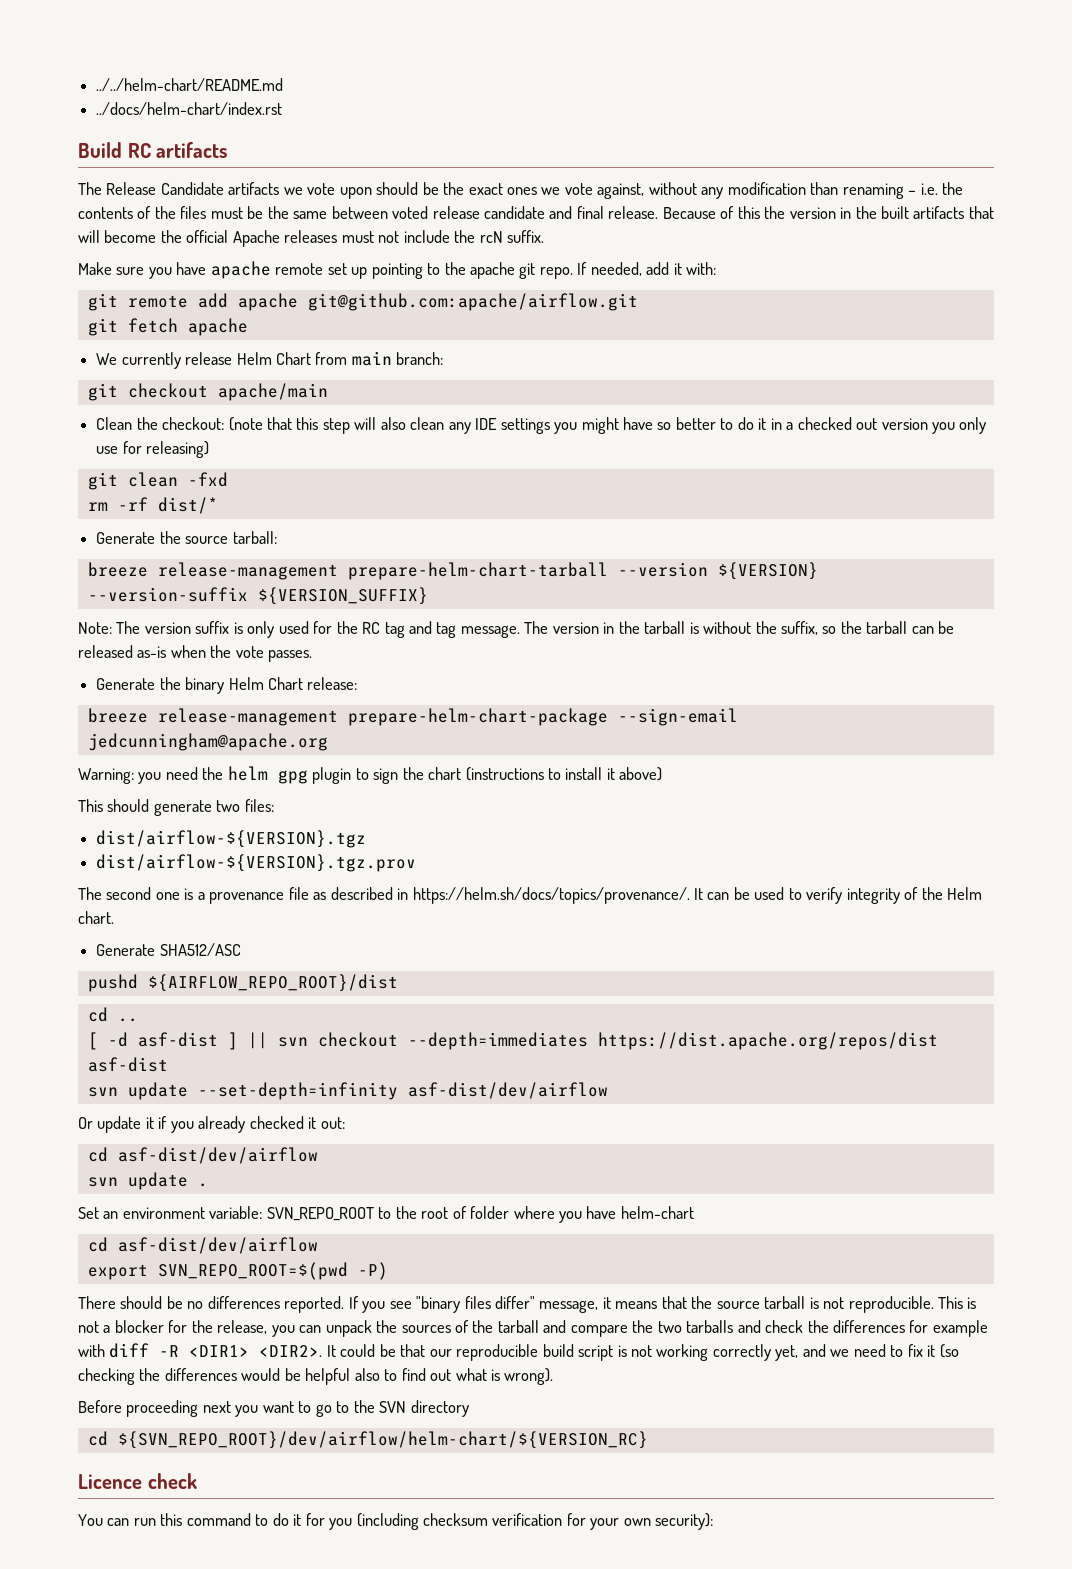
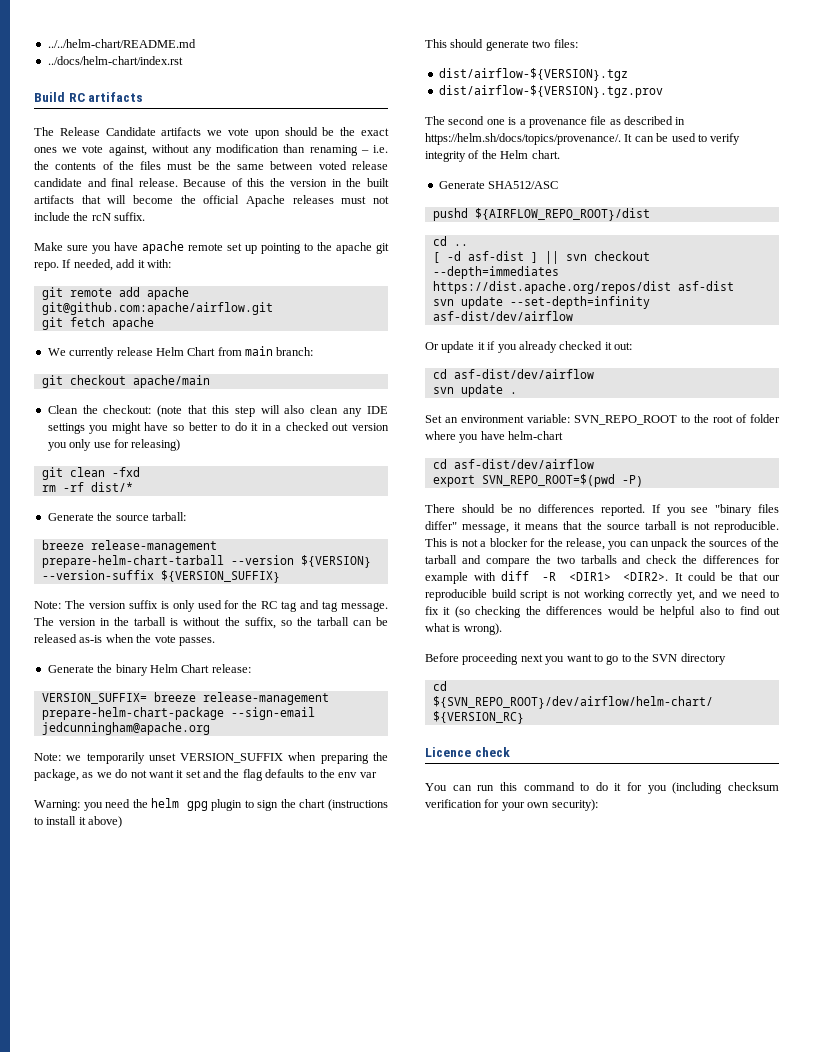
(358, 683) none -> [41,693,147,704] VERSION_SUFFIX=
(328, 742) none -> [34,752,388,764] [34,769,377,781] // Note: we temporarily unset VERSION_SUFFIX when preparing the package, as we do not want it set and the flag defaults to the env var

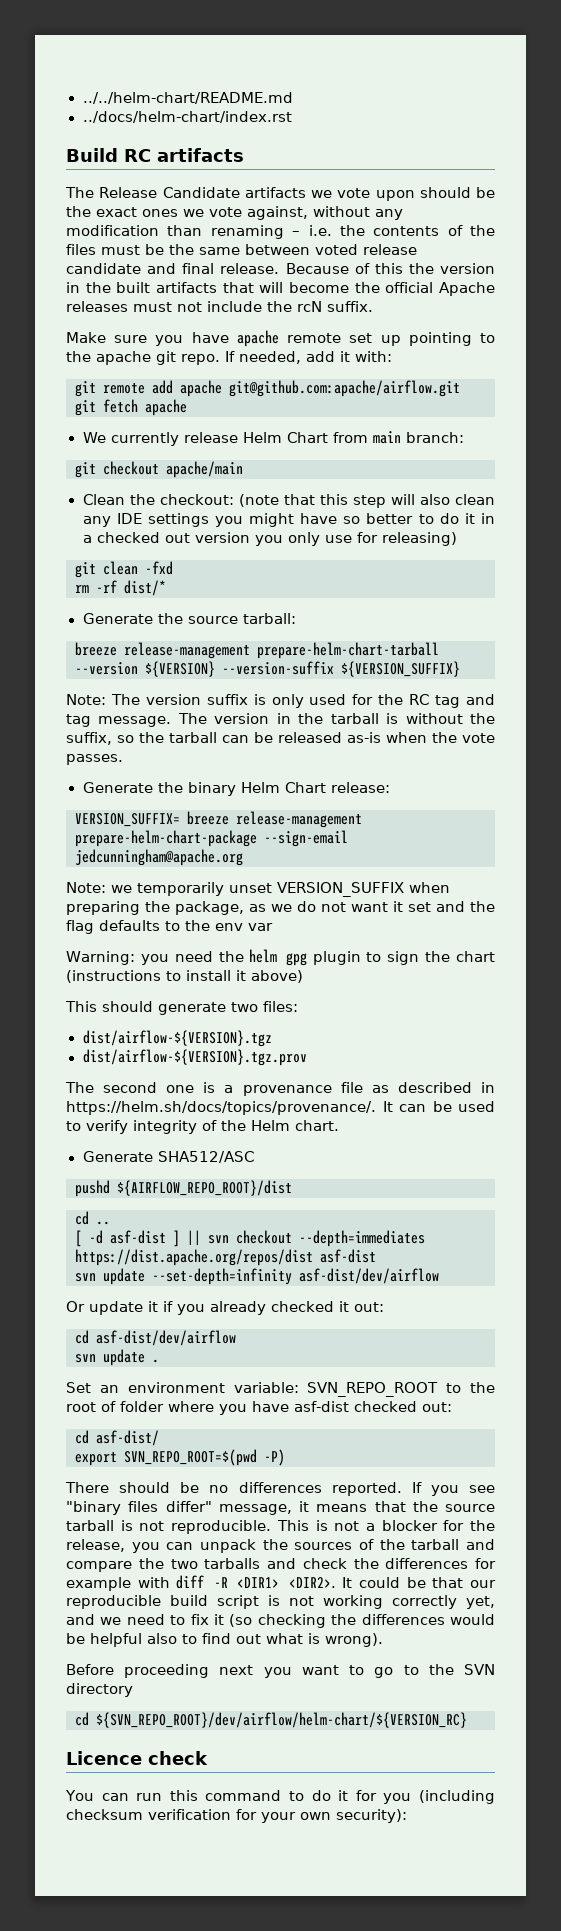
[508,431,564,440] [432,459,594,469] helm-chart // cd asf-dist/dev/airflow -> [294,1401,452,1412] [75,1430,159,1446] asf-dist checked out: // cd asf-dist/

